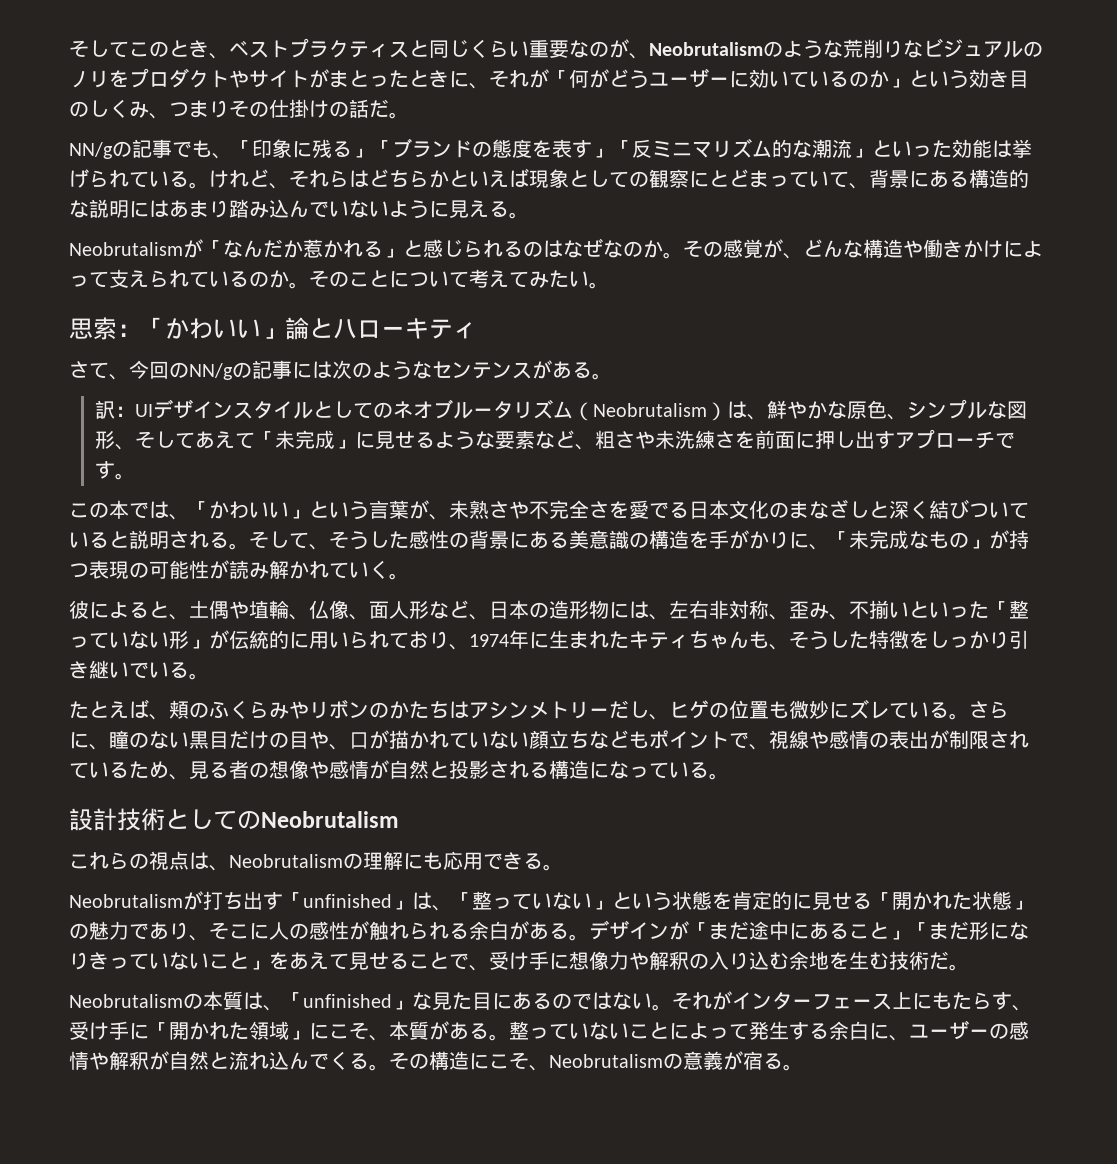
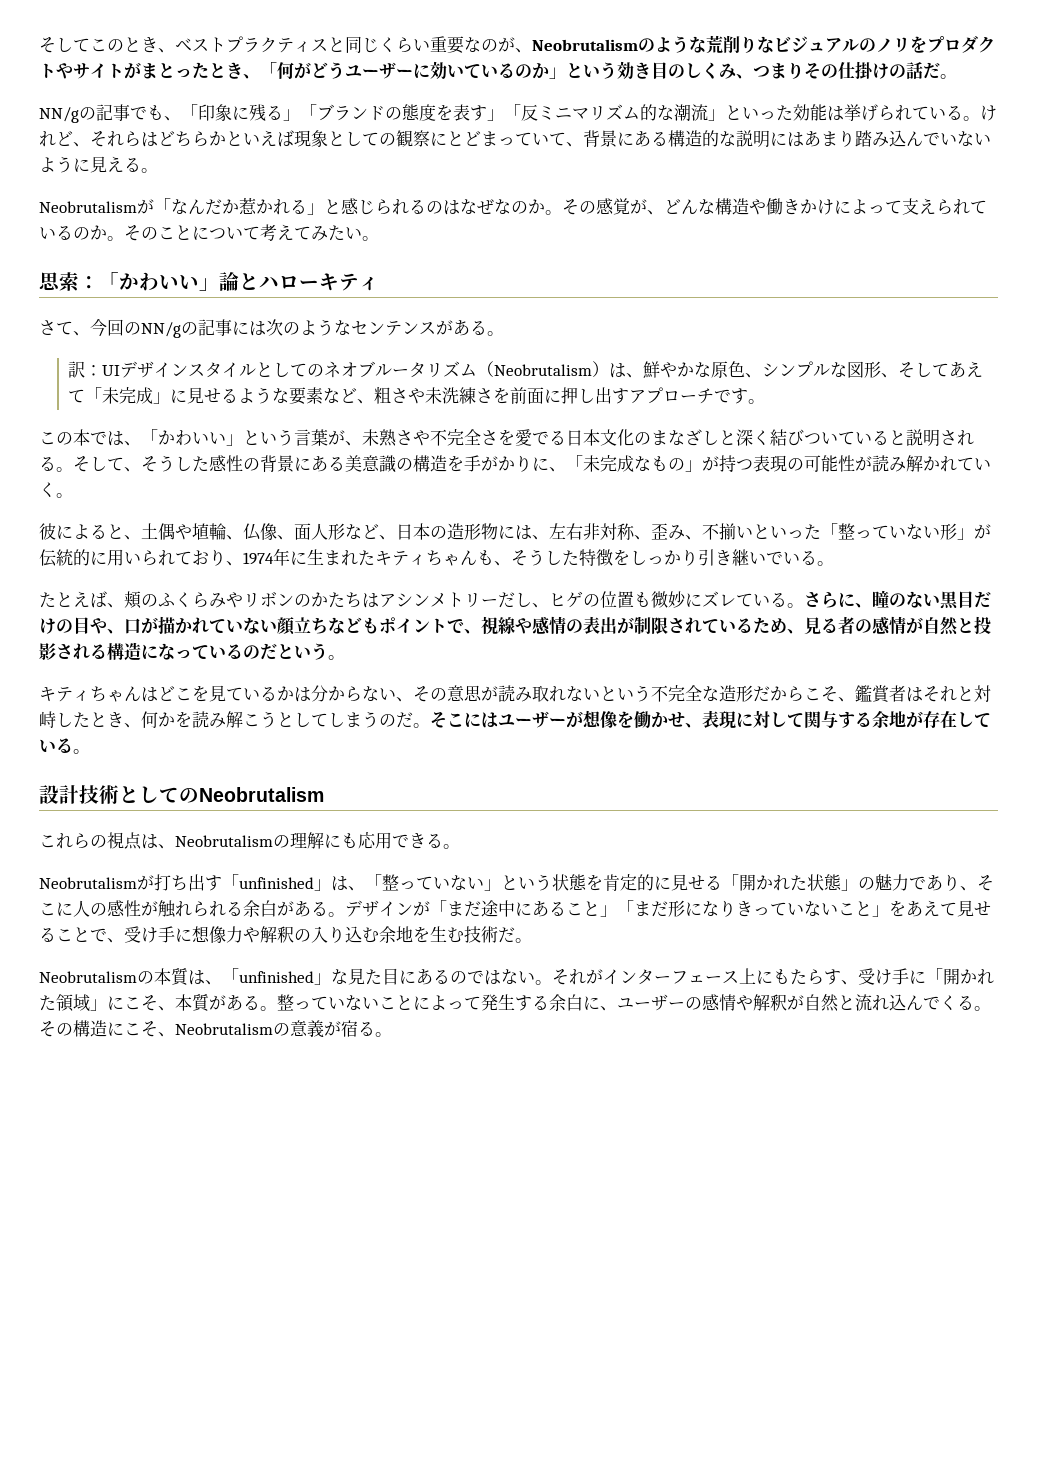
[449,69,549,89] に、それが -> [243,74,260,79] 、
[269,760,329,779] 想像や -> (872, 626) none
(709, 770) none -> [243,643,345,660] [39,685,991,703] [39,710,991,729] [39,738,73,753] のだという。 // キティちゃんはどこを見ているかは分からない、その意思が読み取れないという不完全な造形だからこそ、鑑賞者はそれと対峙したとき、何かを読み解こうとしてしまうのだ。そこにはユーザーが想像を働かせ、表現に対して関与する余地が存在している

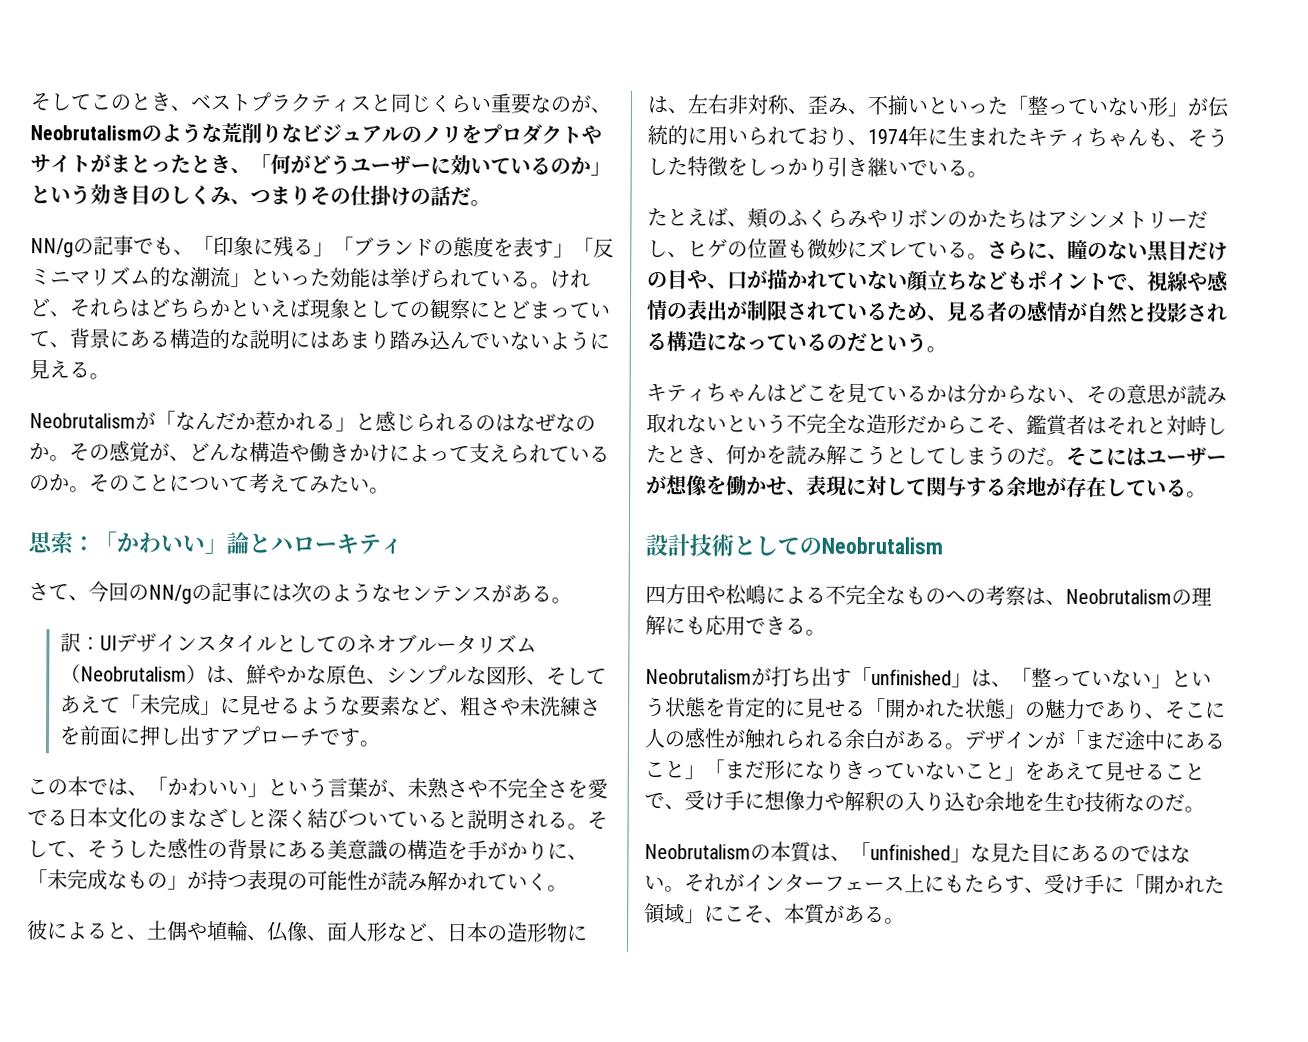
[39,832,142,850] これらの視点 -> [645,584,1026,606] 四方田や松嶋による不完全なものへの考察
(498, 934) none -> [1124,793,1165,812] なの
[277,994,991,1012] [39,1020,392,1038] 整っていないことによって発生する余白に、ユーザーの感情や解釈が自然と流れ込んでくる。その構造にこそ、Neobrutalismの意義が宿る。 -> (905, 921) none

